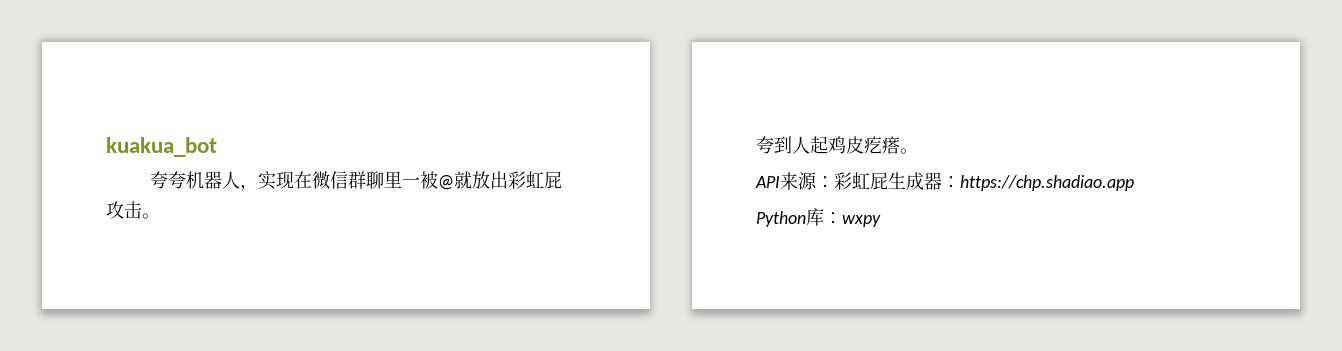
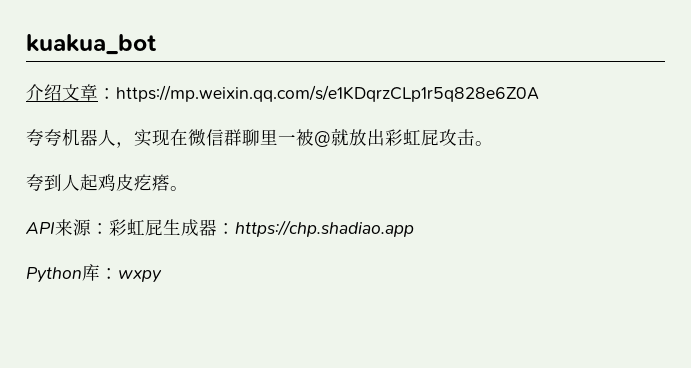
(217, 147) none -> [26,84,539,102] // 介绍文章：https://mp.weixin.qq.com/s/e1KDqrzCLp1r5q828e6Z0A

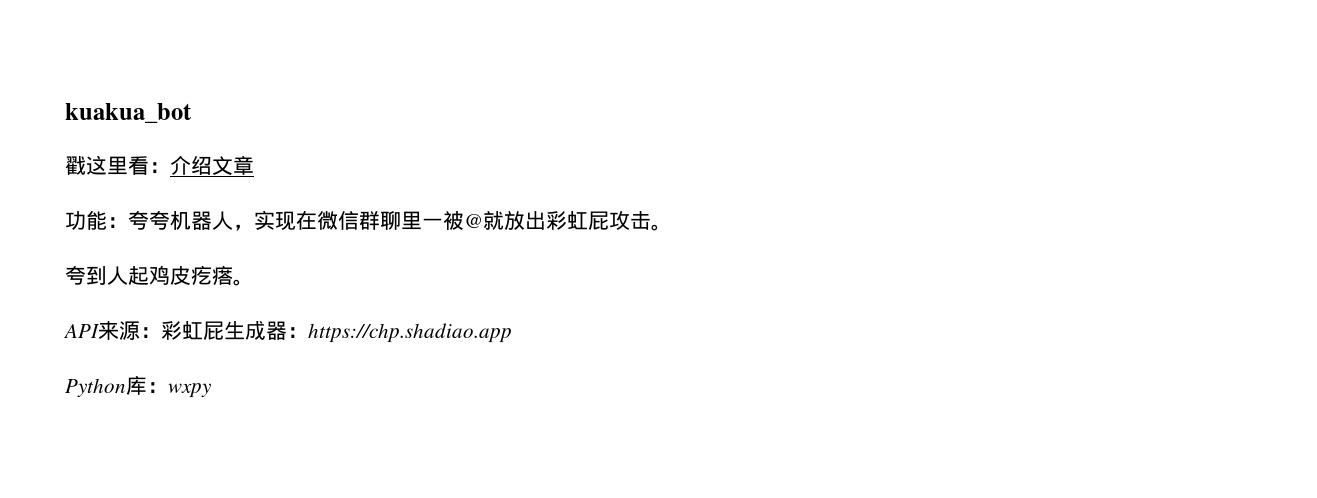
(157, 44) none -> [65,155,170,175] 戳这里看：
[98,85,539,102] ：https://mp.weixin.qq.com/s/e1KDqrzCLp1r5q828e6Z0A // -> [65,210,128,230] // 功能：

